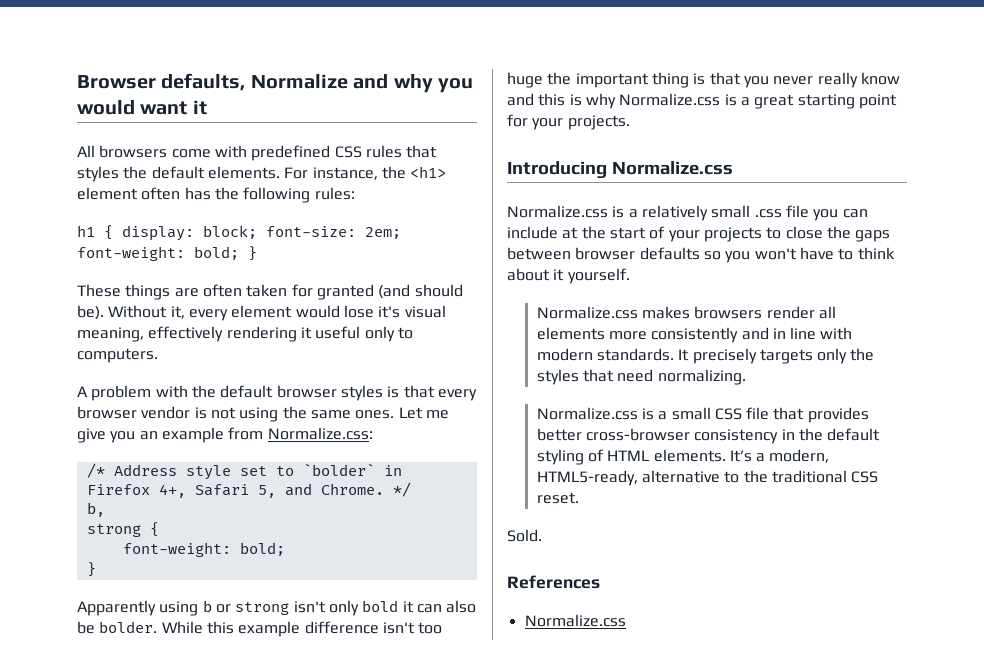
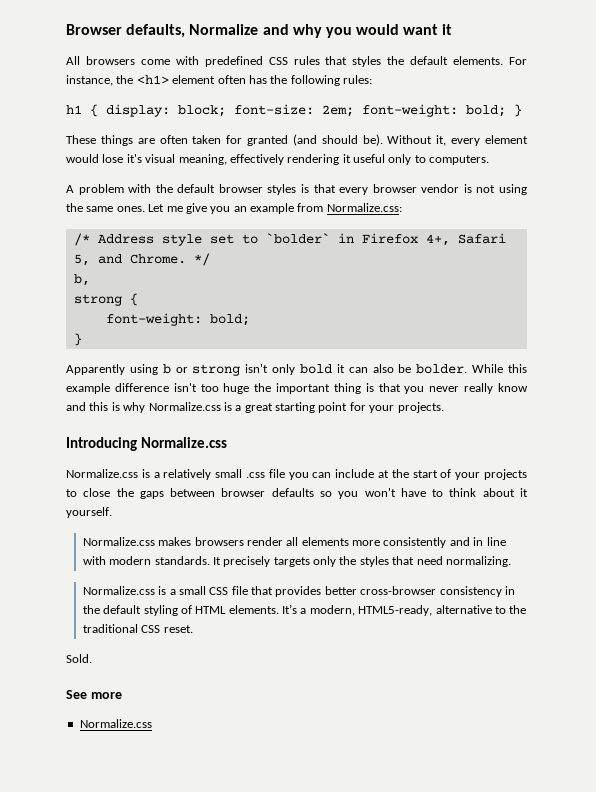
[507,575,600,589] References -> [66,690,122,699] See more

